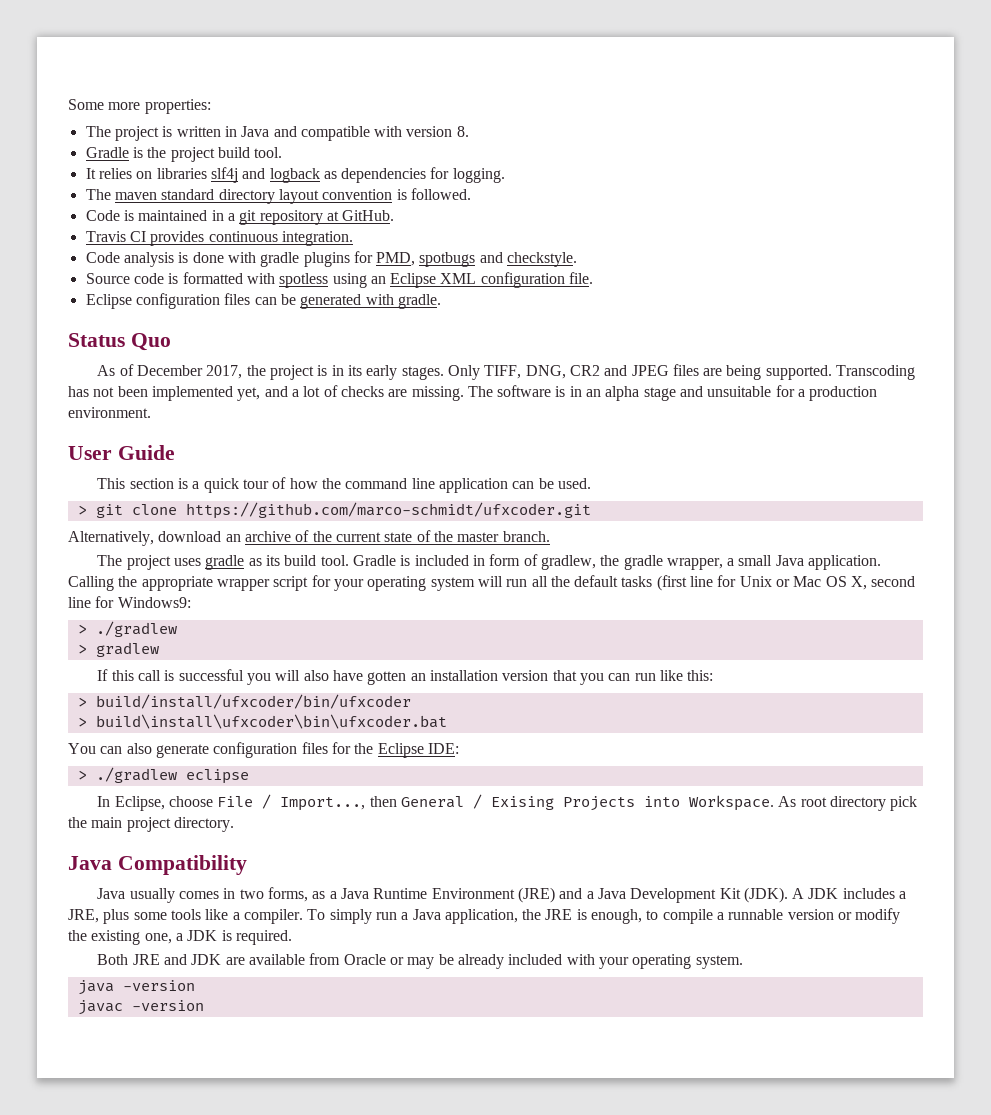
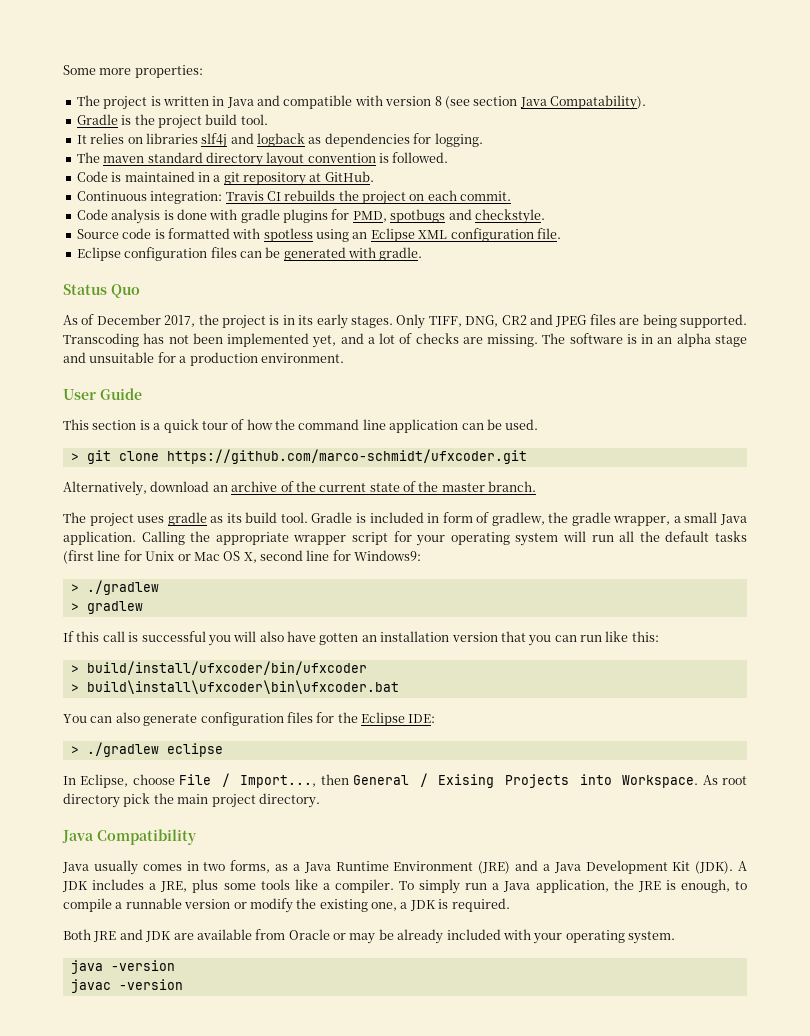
[456,126,469,137] 8. -> [434,95,646,110] 8 (see section Java Compatability).
[85,231,353,246] Travis CI provides continuous integration. -> [76,190,512,205] Continuous integration: Travis CI rebuilds the project on each commit.

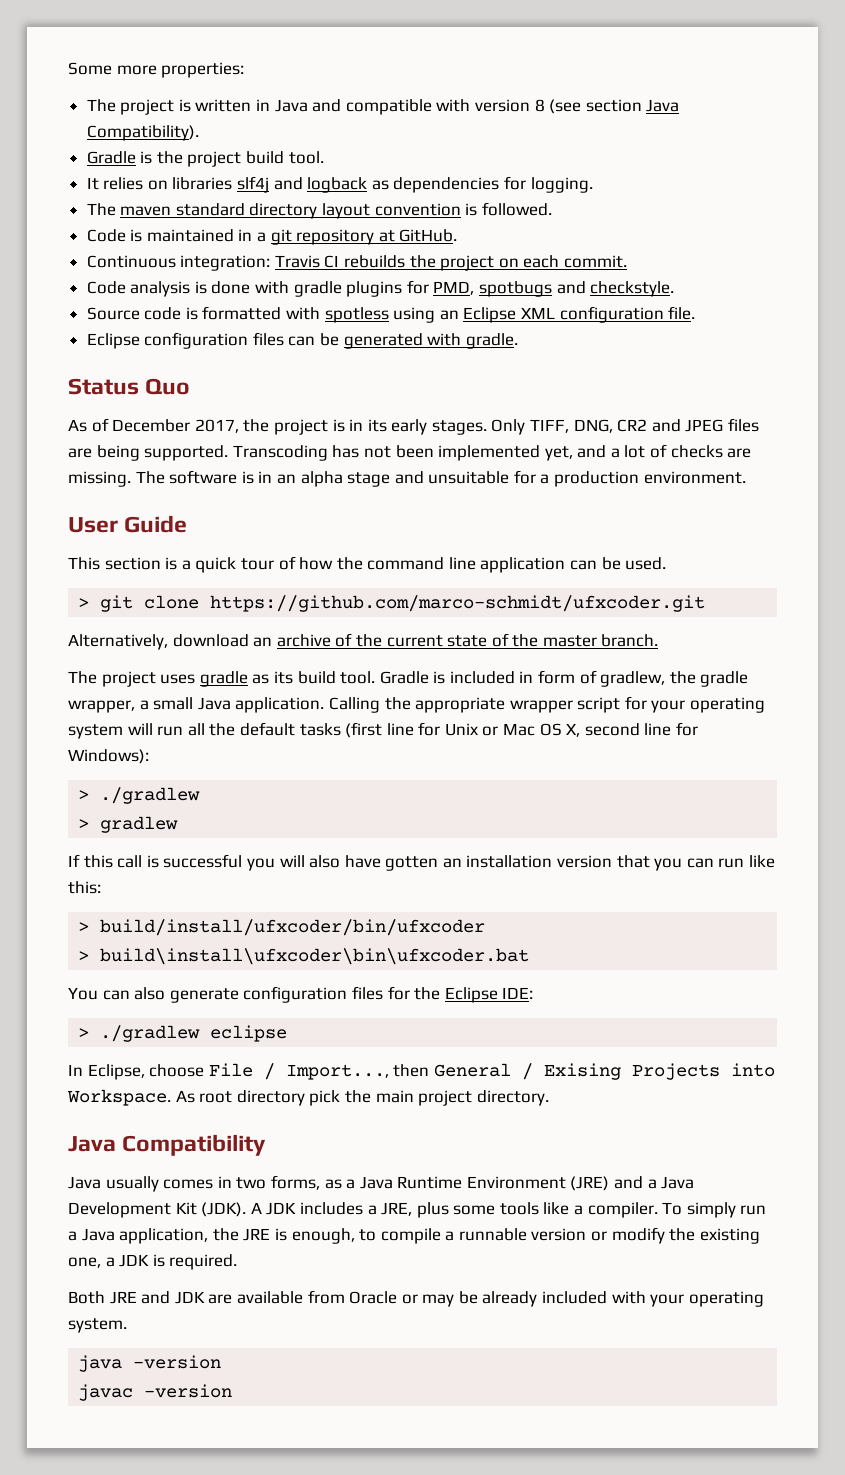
[550,95,646,110] Compatability). -> [86,125,199,141] Compatibility).
[354,550,422,561] Windows9: -> [68,749,149,764] Windows):

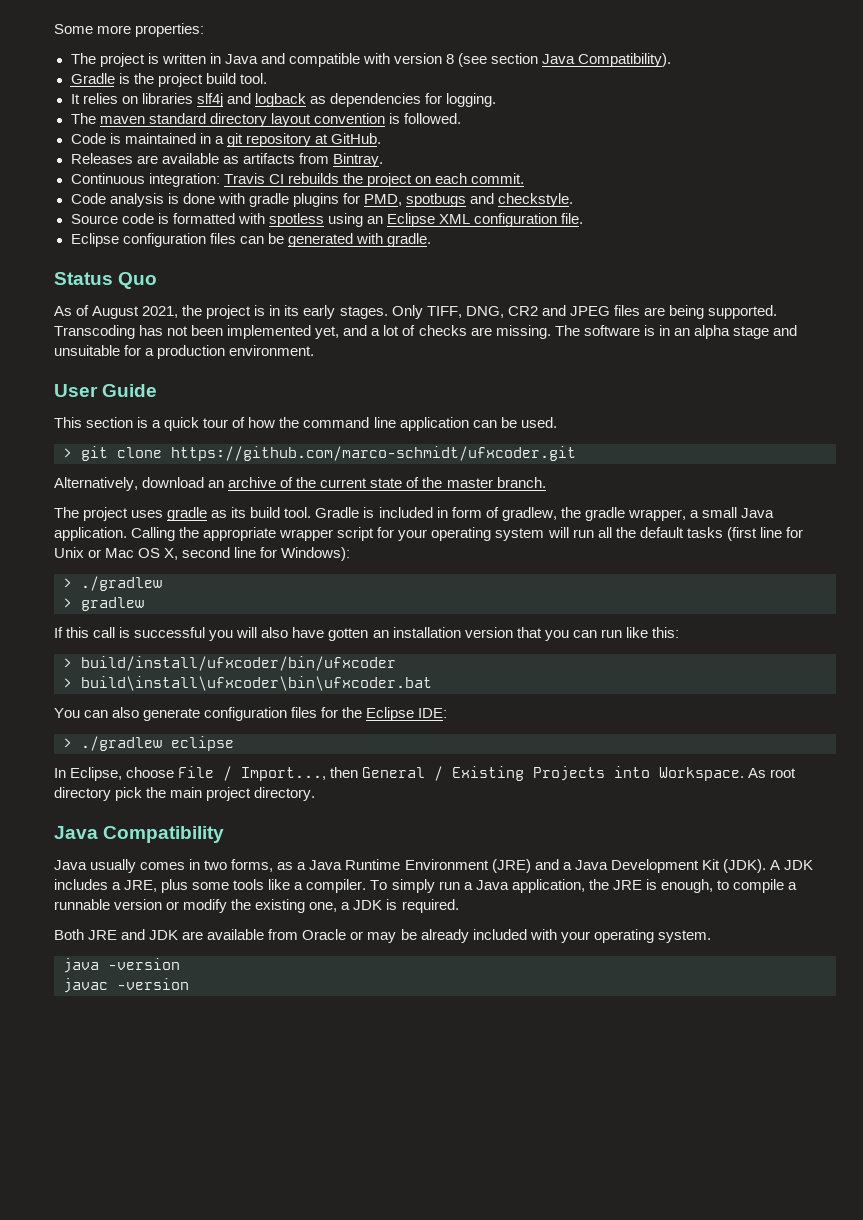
(458, 235) none -> [70,153,383,167] // Releases are available as artifacts from Bintray.
[112,419,239,433] December 2017, -> [92,306,179,319] August 2021,
[543,1063,621,1080] Exising -> [452,766,525,781] Existing

